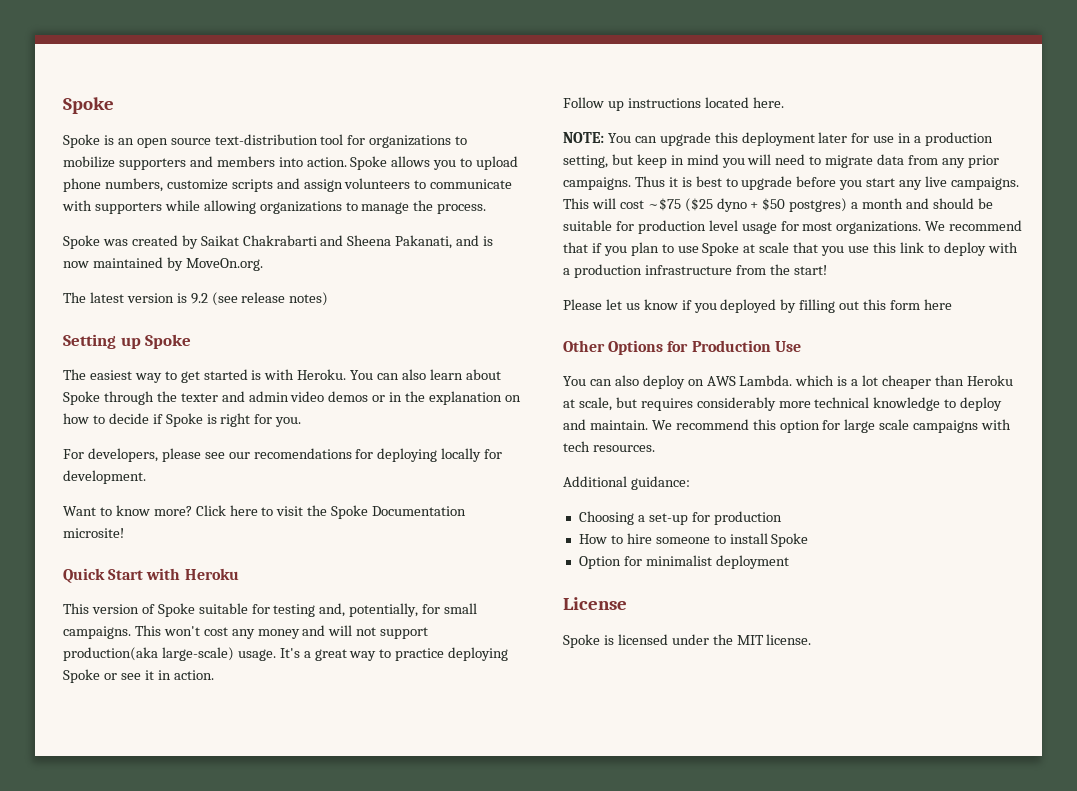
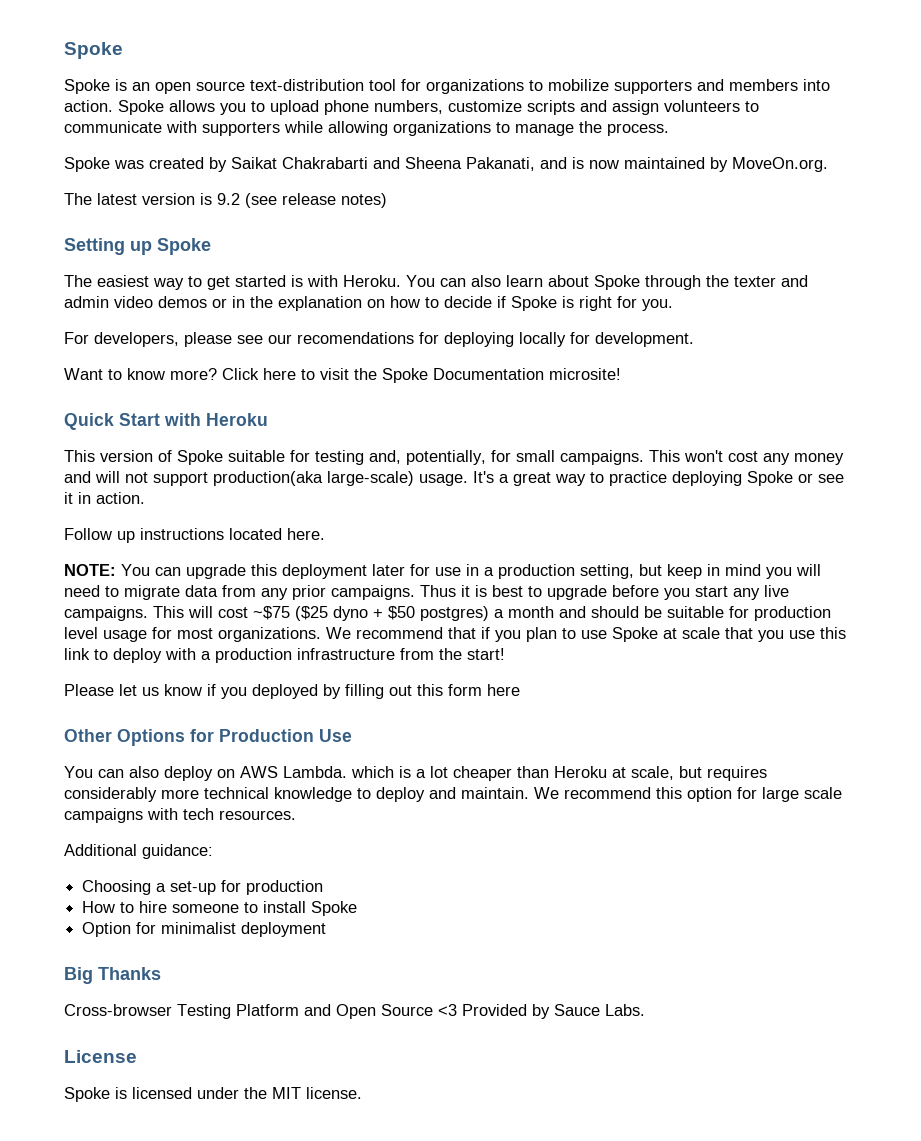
(789, 562) none -> [64,967,161,984] [64,1004,645,1019] // Big Thanks // Cross-browser Testing Platform and Open Source <3 Provided by Sauce Labs.

